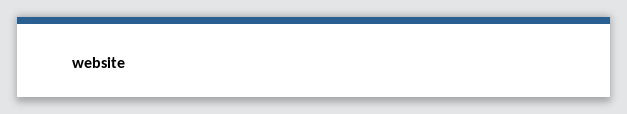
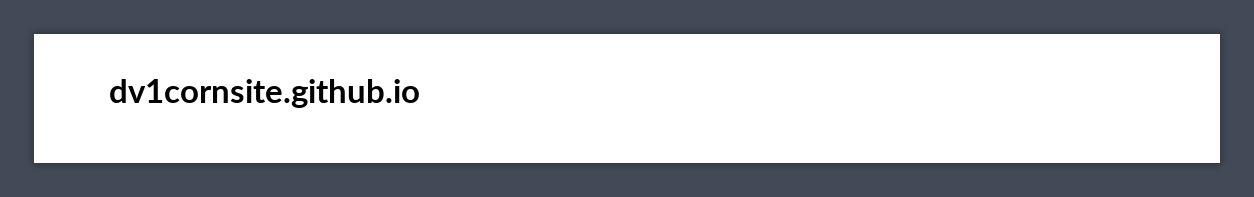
[72,57,125,68] website -> [109,79,420,108] dv1cornsite.github.io

